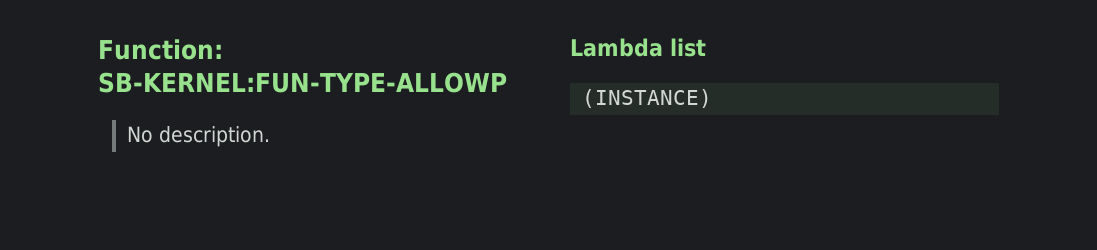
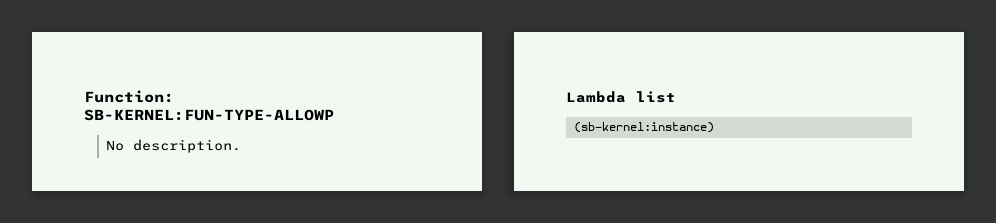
[582,89,713,108] (INSTANCE) -> [573,122,714,133] (sb-kernel:instance)

